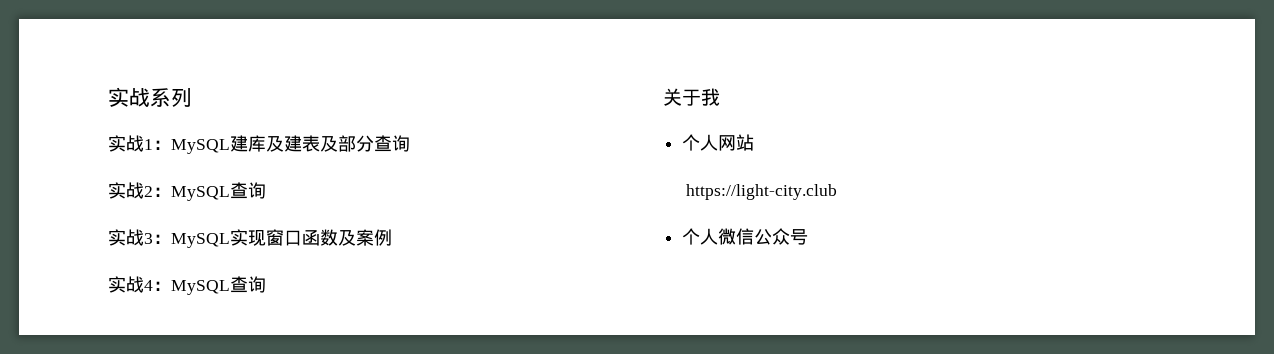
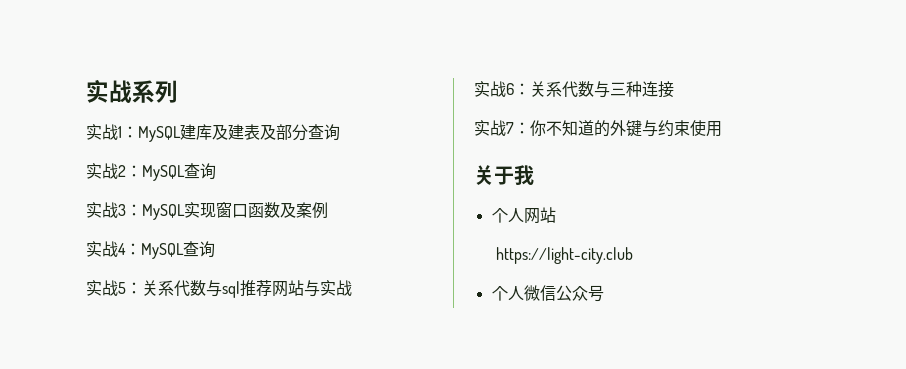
(266, 284) none -> [86,280,352,298] [474,81,674,98] [474,120,722,137] // 实战5：关系代数与sql推荐网站与实战 // 实战6：关系代数与三种连接 // 实战7：你不知道的外键与约束使用

